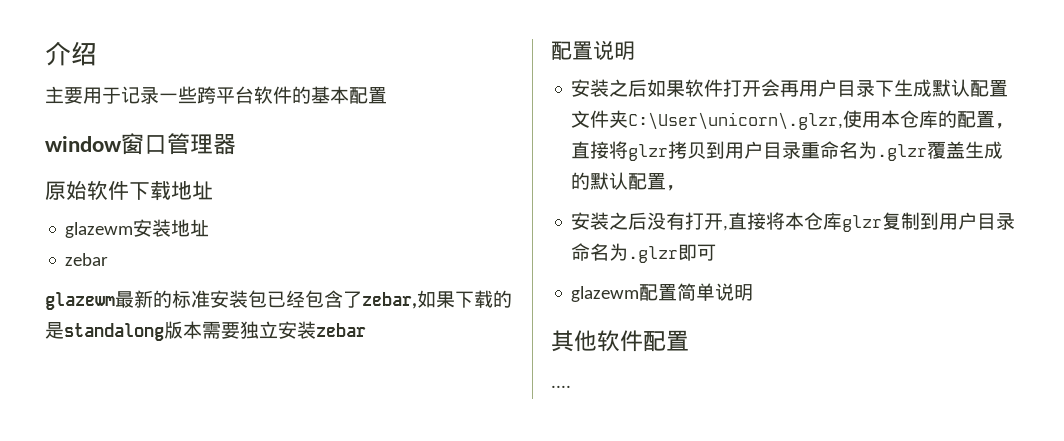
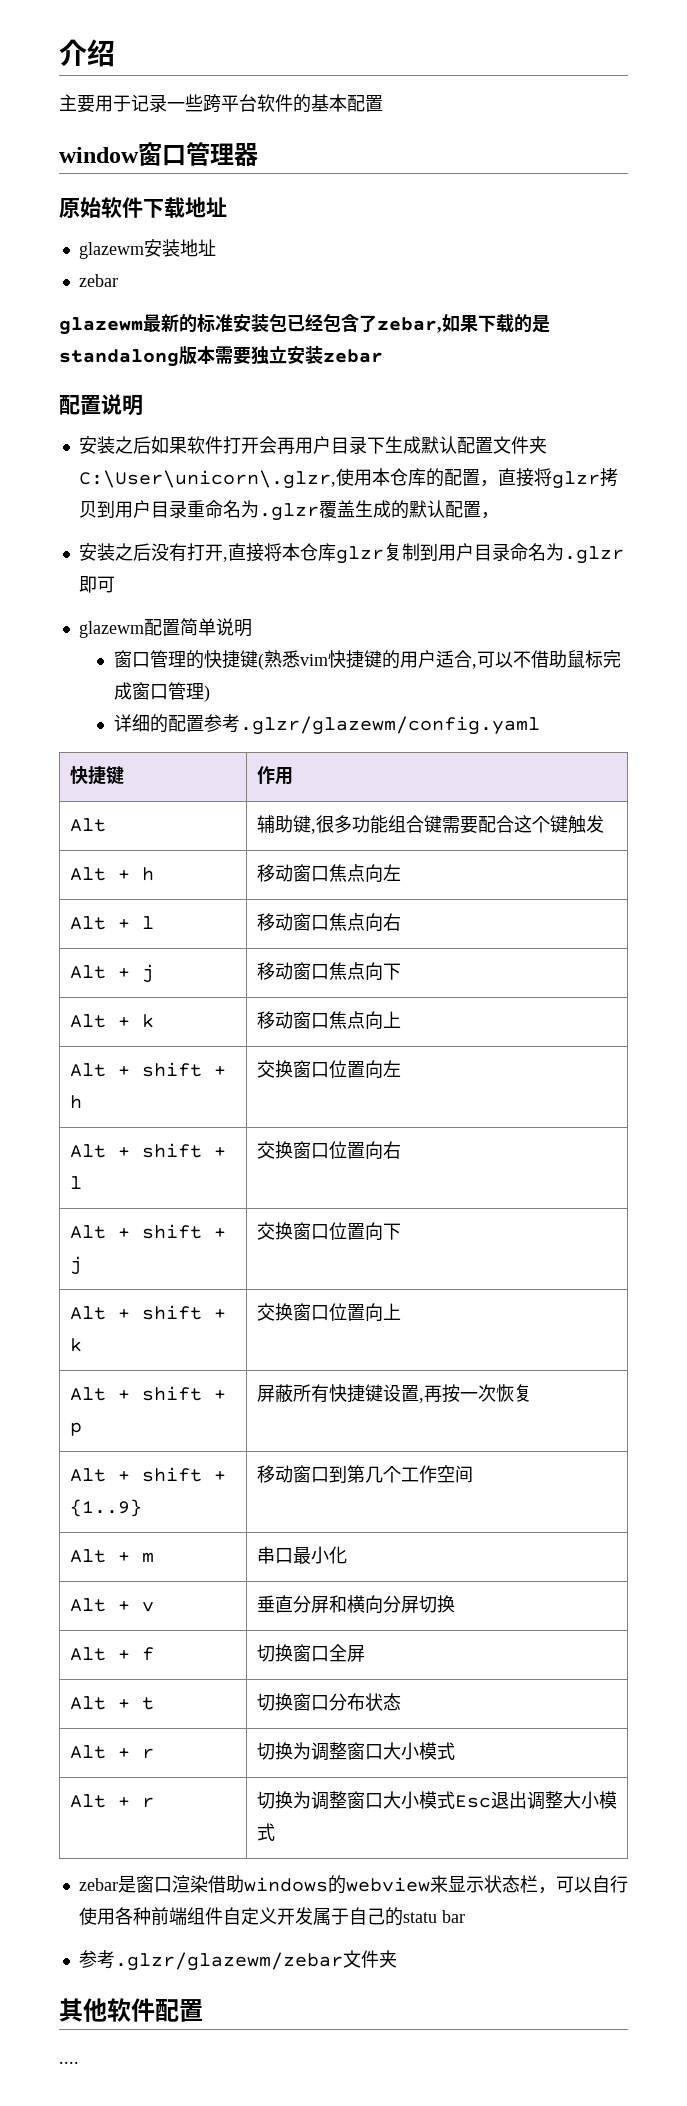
(754, 292) none -> [113,650,621,670] [113,682,210,702] [113,714,540,735] [69,766,124,785] [256,766,293,785] [69,818,106,832] [256,815,604,834] [69,867,154,881] [256,864,401,882] [69,916,154,930] [256,913,401,931] [69,964,154,983] [256,962,401,980] [69,1014,154,1028] [256,1011,401,1029] [69,1062,226,1077] [69,1095,82,1109] [256,1060,401,1078] [69,1143,226,1158] [69,1176,82,1189] [256,1141,401,1159] [69,1224,226,1239] [69,1256,82,1275] [256,1222,401,1240] [69,1305,226,1320] [69,1338,82,1352] [256,1303,401,1321] [69,1386,226,1401] [69,1422,82,1436] [256,1384,532,1403] [69,1467,226,1482] [69,1499,142,1517] [256,1465,473,1483] [69,1549,154,1563] [256,1546,347,1564] [69,1598,154,1612] [256,1595,455,1613] [69,1647,154,1661] [256,1644,365,1662] [69,1696,154,1710] [256,1693,401,1711] [69,1745,154,1759] [256,1742,455,1761] [69,1794,154,1808] [256,1791,617,1810] [256,1823,275,1841] [78,1875,628,1894] [78,1907,465,1926] [78,1950,397,1971] // 窗口管理的快捷键(熟悉vim快捷键的用户适合,可以不借助鼠标完成窗口管理) // 详细的配置参考.glzr/glazewm/config.yaml // 快捷键 | 作用 // Alt | 辅助键,很多功能组合键需要配合这个键触发 // Alt + h | 移动窗口焦点向左 // Alt + l | 移动窗口焦点向右 // Alt + j | 移动窗口焦点向下 // Alt + k | 移动窗口焦点向上 // Alt + shift + h | 交换窗口位置向左 // Alt + shift + l | 交换窗口位置向右 // Alt + shift + j | 交换窗口位置向下 // Alt + shift + k | 交换窗口位置向上 // Alt + shift + p | 屏蔽所有快捷键设置,再按一次恢复 // Alt + shift + {1..9} | 移动窗口到第几个工作空间 // Alt + m | 串口最小化 // Alt + v | 垂直分屏和横向分屏切换 // Alt + f | 切换窗口全屏 // Alt + t | 切换窗口分布状态 // Alt + r | 切换为调整窗口大小模式 // Alt + r | 切换为调整窗口大小模式Esc退出调整大小模式 // zebar是窗口渲染借助windows的webview来显示状态栏，可以自行使用各种前端组件自定义开发属于自己的statu bar // 参考.glzr/glazewm/zebar文件夹

